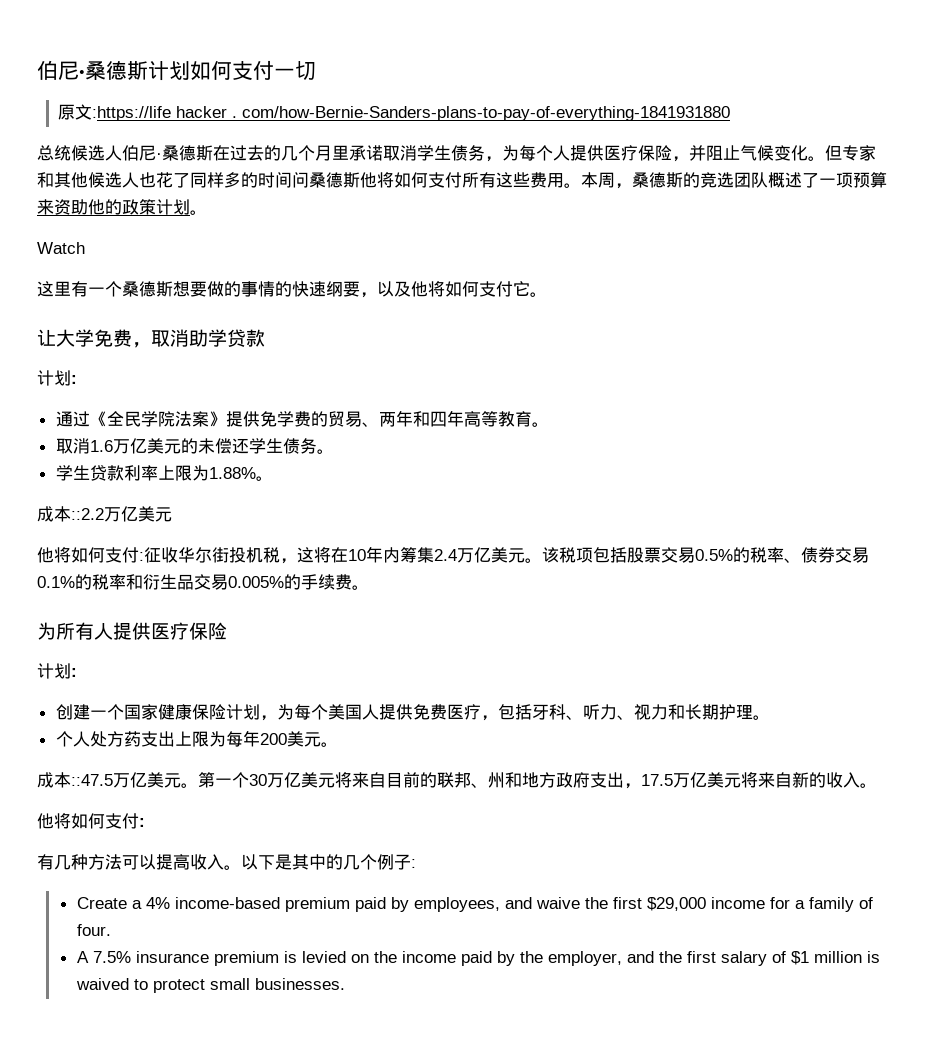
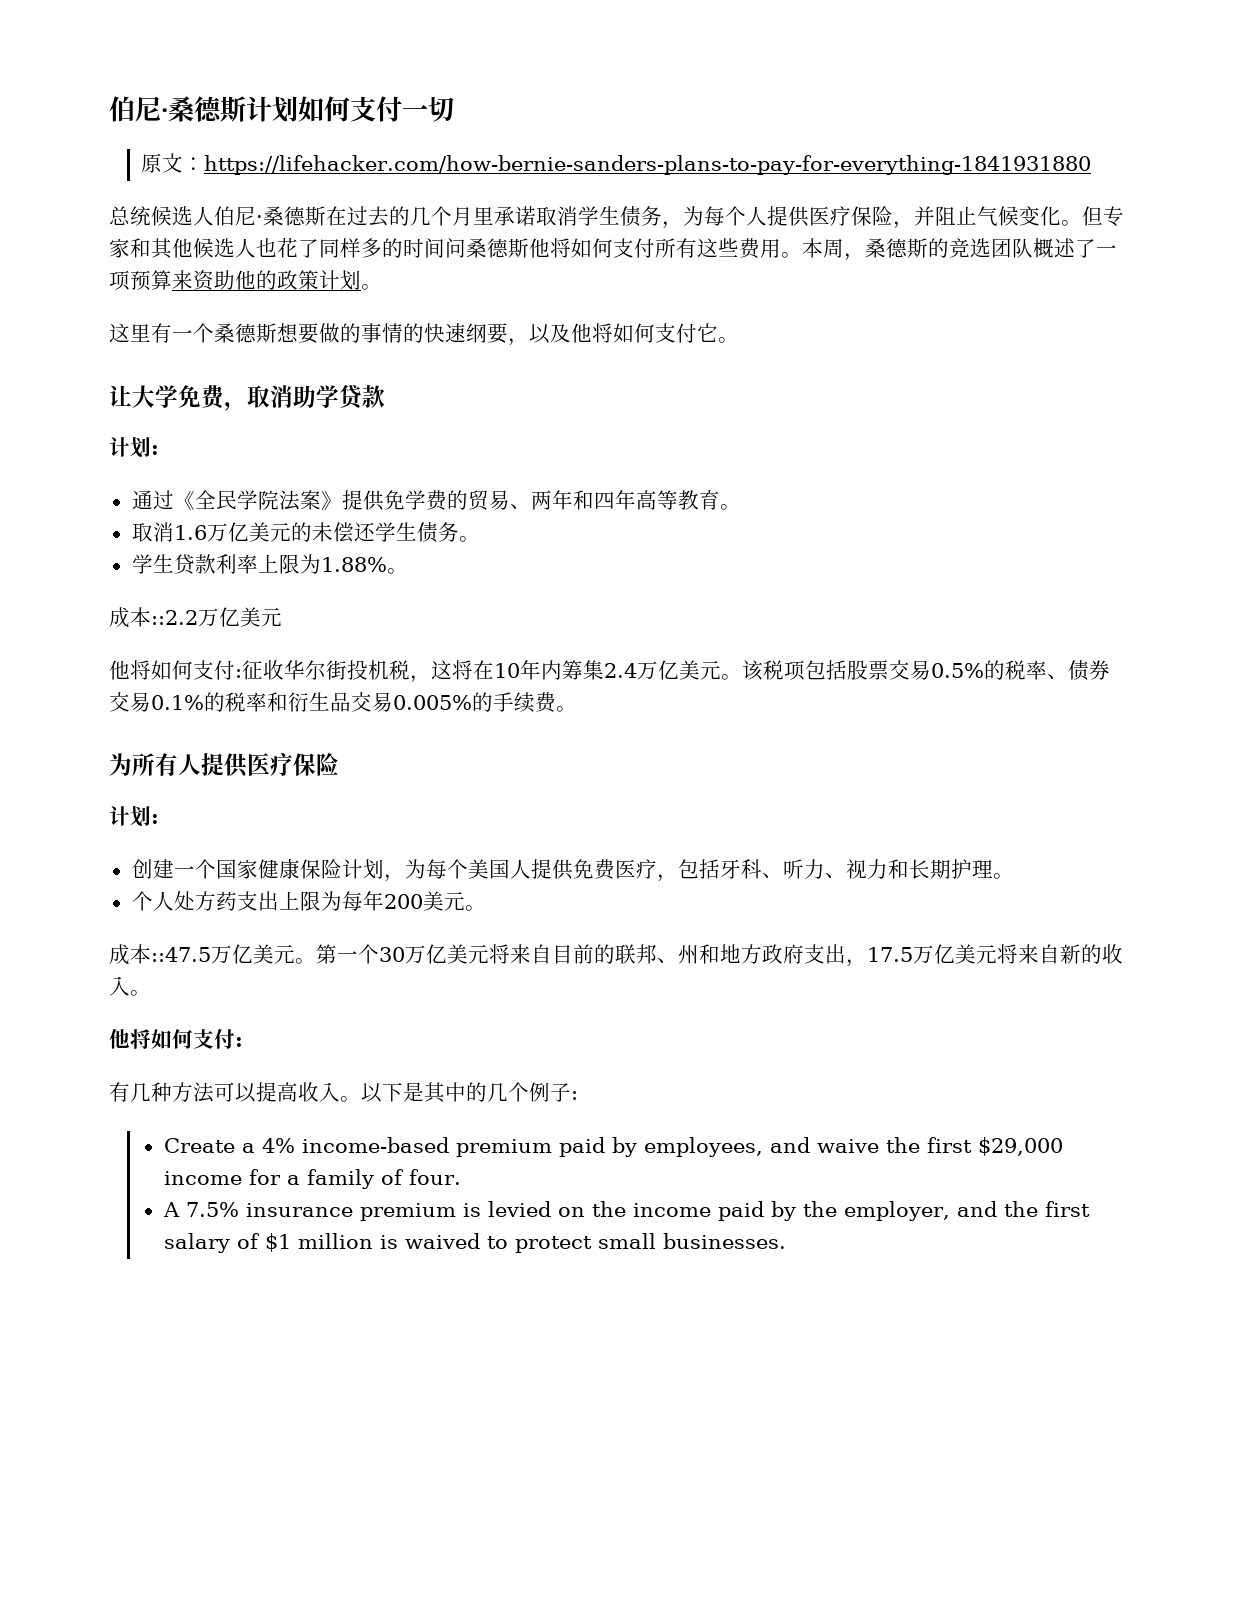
[91,106,730,121] :https://life hacker . com/how-Bernie-Sanders-plans-to-pay-of-everything-1841931880 -> [183,155,1092,175] ：https://lifehacker.com/how-bernie-sanders-plans-to-pay-for-everything-1841931880
[37,242,85,254] // Watch -> (382, 287) none

